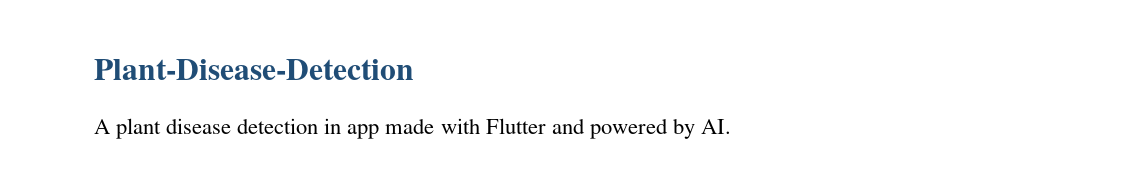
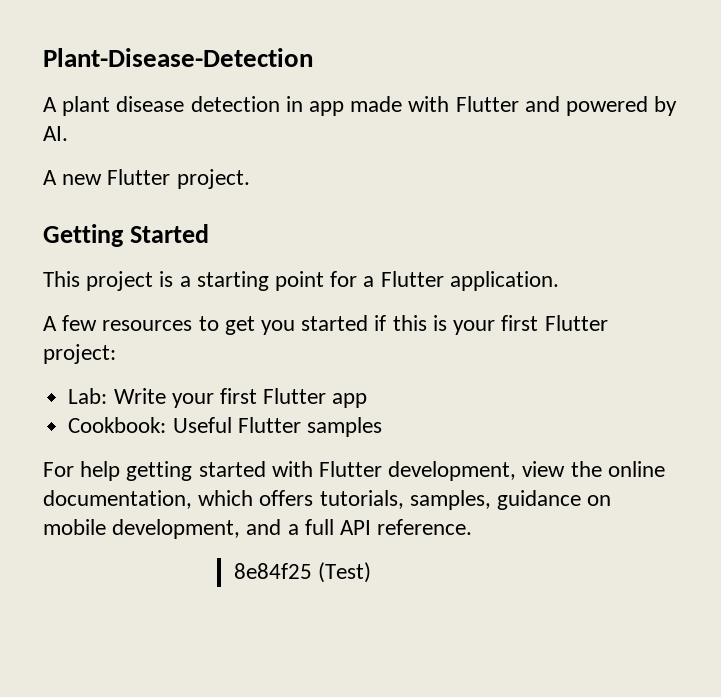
(731, 126) none -> [43,169,250,189] [43,224,209,247] [43,271,559,291] [43,315,608,335] [43,344,116,364] [68,388,368,408] [68,417,382,437] [43,461,665,481] [43,490,612,510] [43,519,473,539] [233,562,371,583] // A new Flutter project. // Getting Started // This project is a starting point for a Flutter application. // A few resources to get you started if this is your first Flutter project: // Lab: Write your first Flutter app // Cookbook: Useful Flutter samples // For help getting started with Flutter development, view the online documentation, which offers tutorials, samples, guidance on mobile development, and a full API reference. // 8e84f25 (Test)

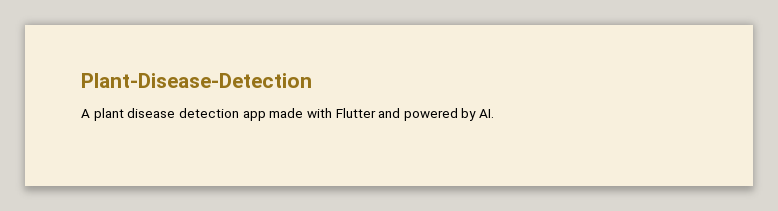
[285,96,303,112] in -> (239, 113) none
[43,169,250,189] [43,224,209,247] [43,271,559,291] [43,315,608,335] [43,344,116,364] [68,388,368,408] [68,417,382,437] [43,461,665,481] [43,490,612,510] [43,519,473,539] [233,562,371,583] // A new Flutter project. // Getting Started // This project is a starting point for a Flutter application. // A few resources to get you started if this is your first Flutter project: // Lab: Write your first Flutter app // Cookbook: Useful Flutter samples // For help getting started with Flutter development, view the online documentation, which offers tutorials, samples, guidance on mobile development, and a full API reference. // 8e84f25 (Test) -> (495, 113) none

